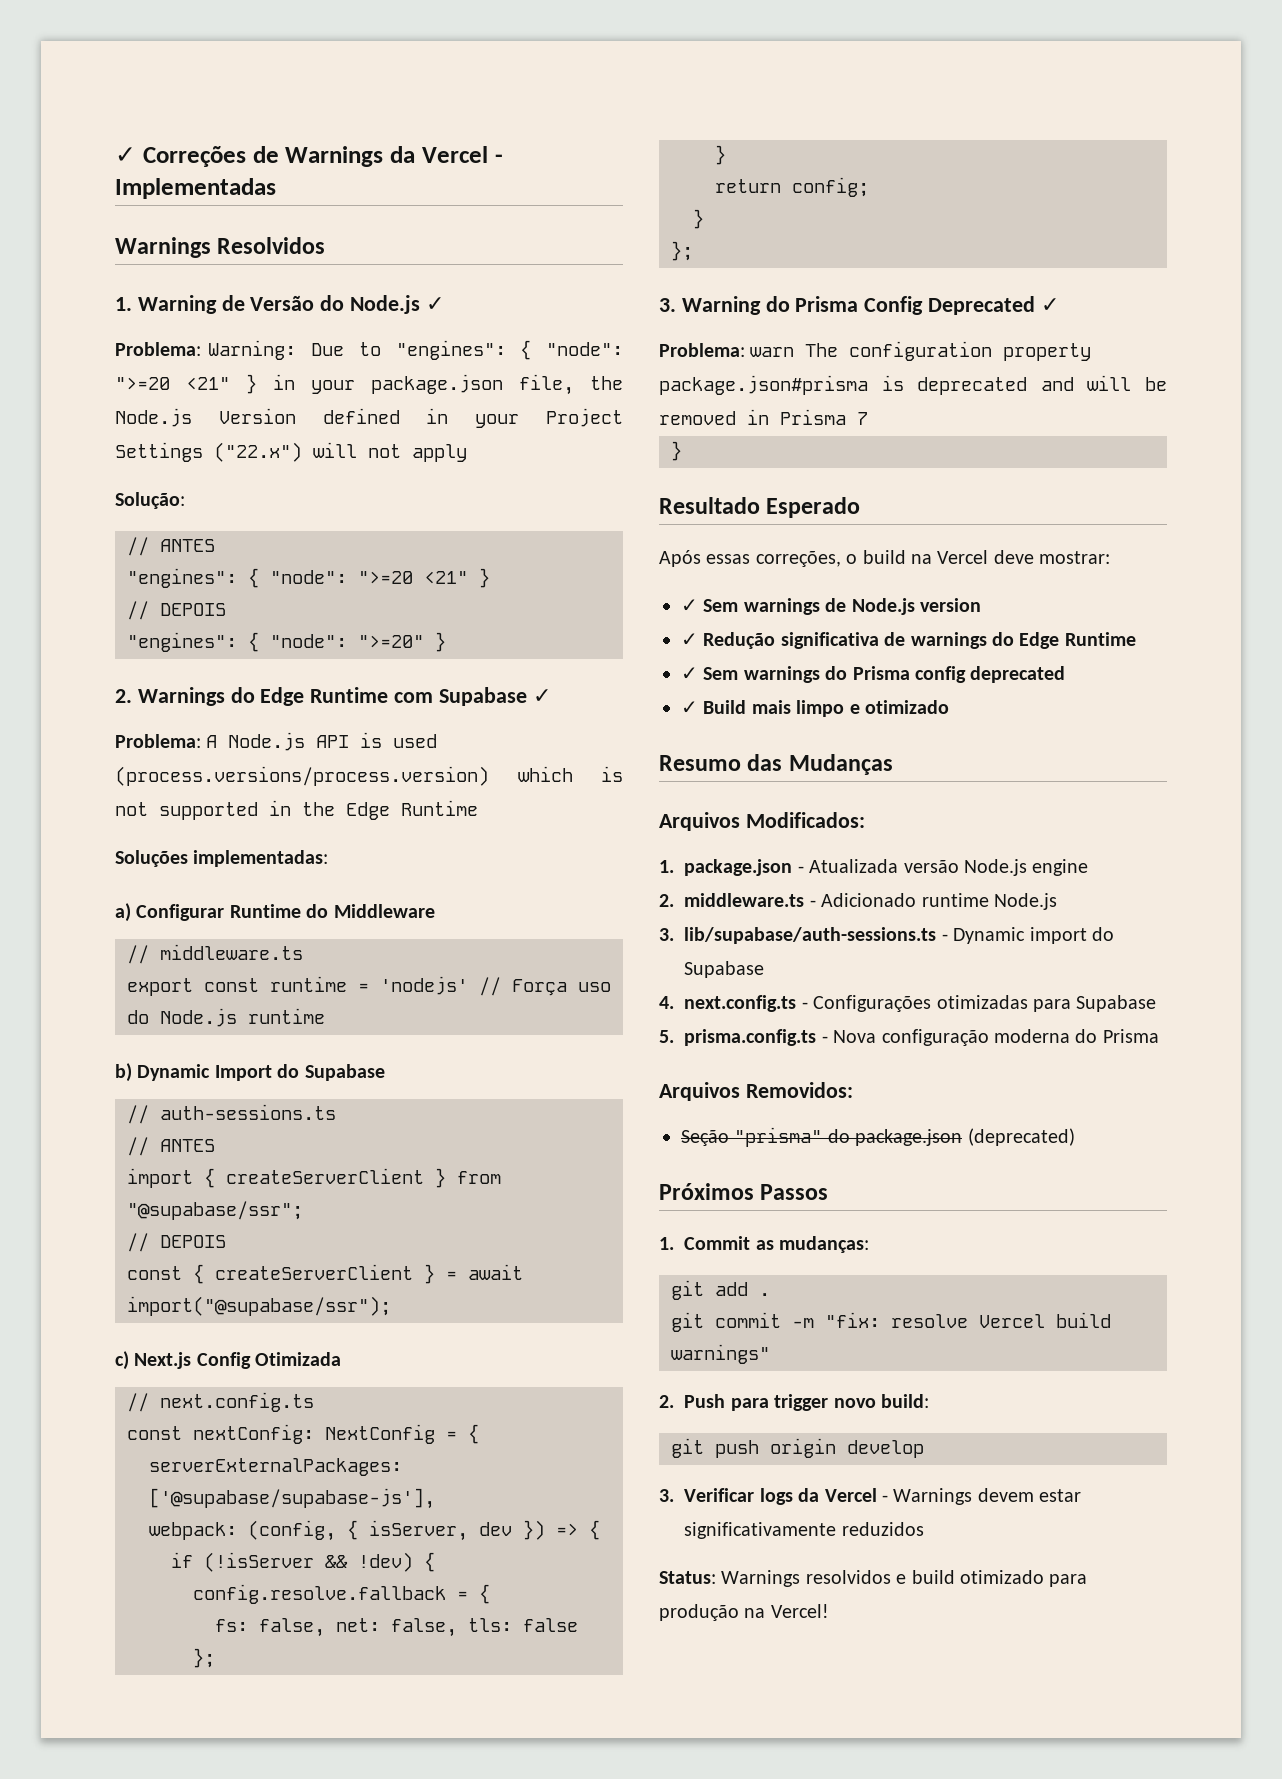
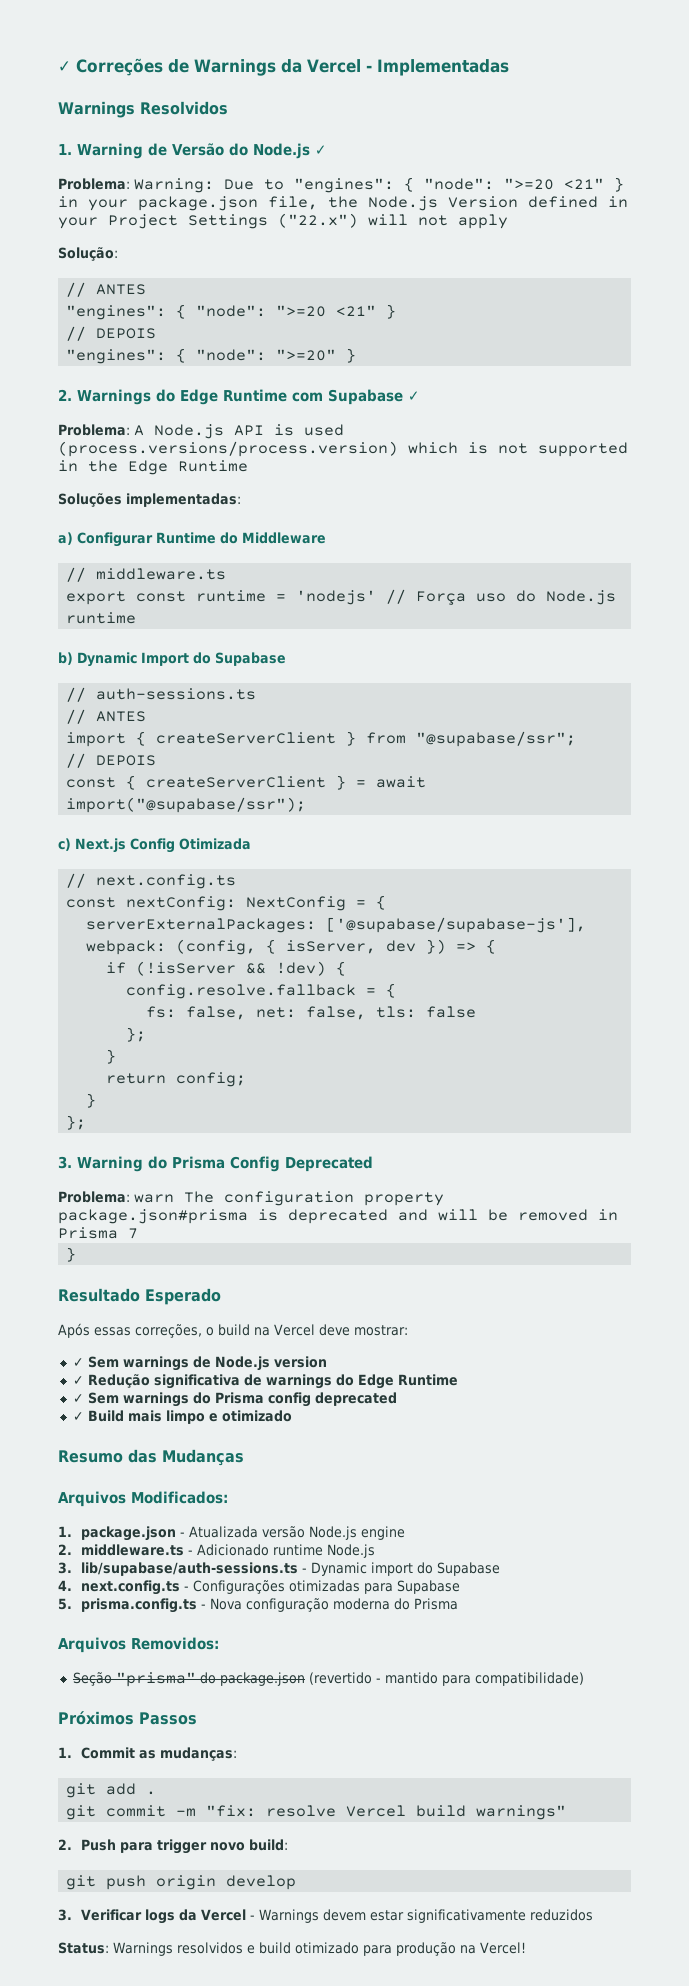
[1040,298,1059,312] ✓ -> (373, 1164) none
[967,1128,1075,1146] (deprecated) -> [308,1672,584,1686] (revertido - mantido para compatibilidade)

